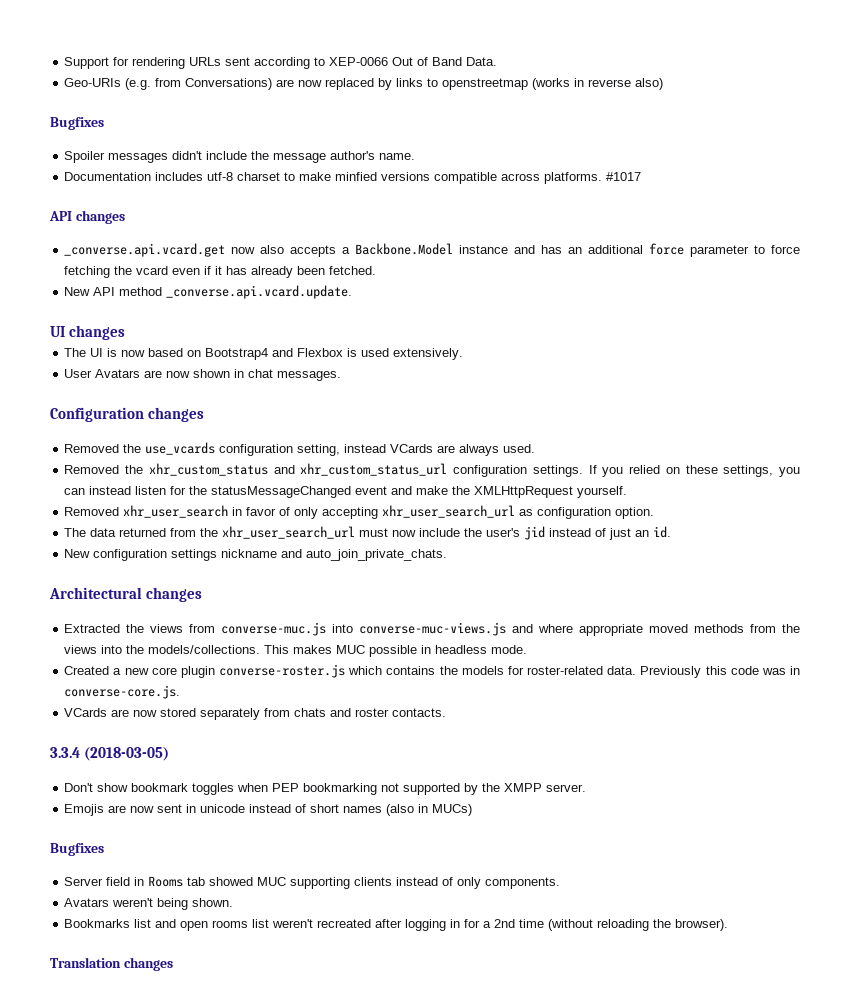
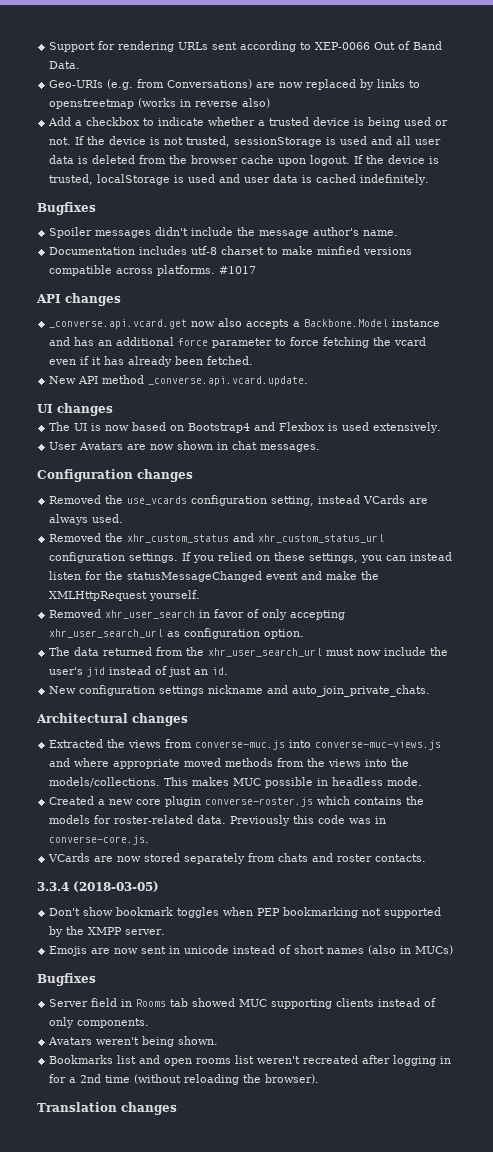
(664, 84) none -> [48,117,449,128] [49,136,442,147] [49,155,440,166] [49,174,430,185] // Add a checkbox to indicate whether a trusted device is being used or not. If the device is not trusted, sessionStorage is used and all user data is deleted from the browser cache upon logout. If the device is trusted, localStorage is used and user data is cached indefinitely.

